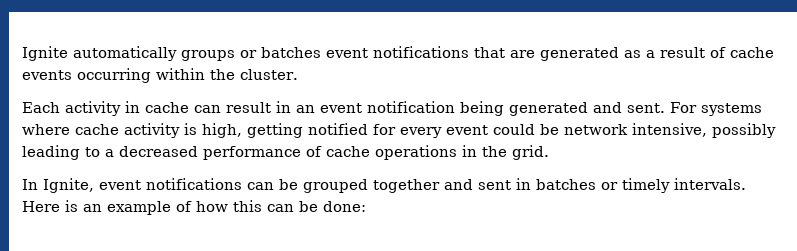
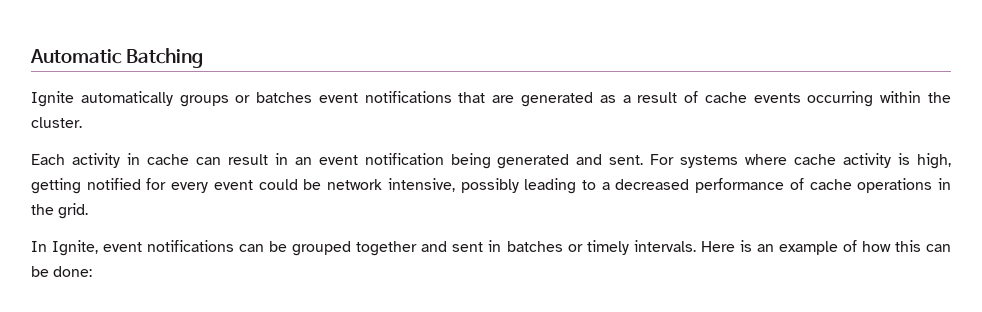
(22, 53) none -> [30,48,203,68] Automatic Batching //

